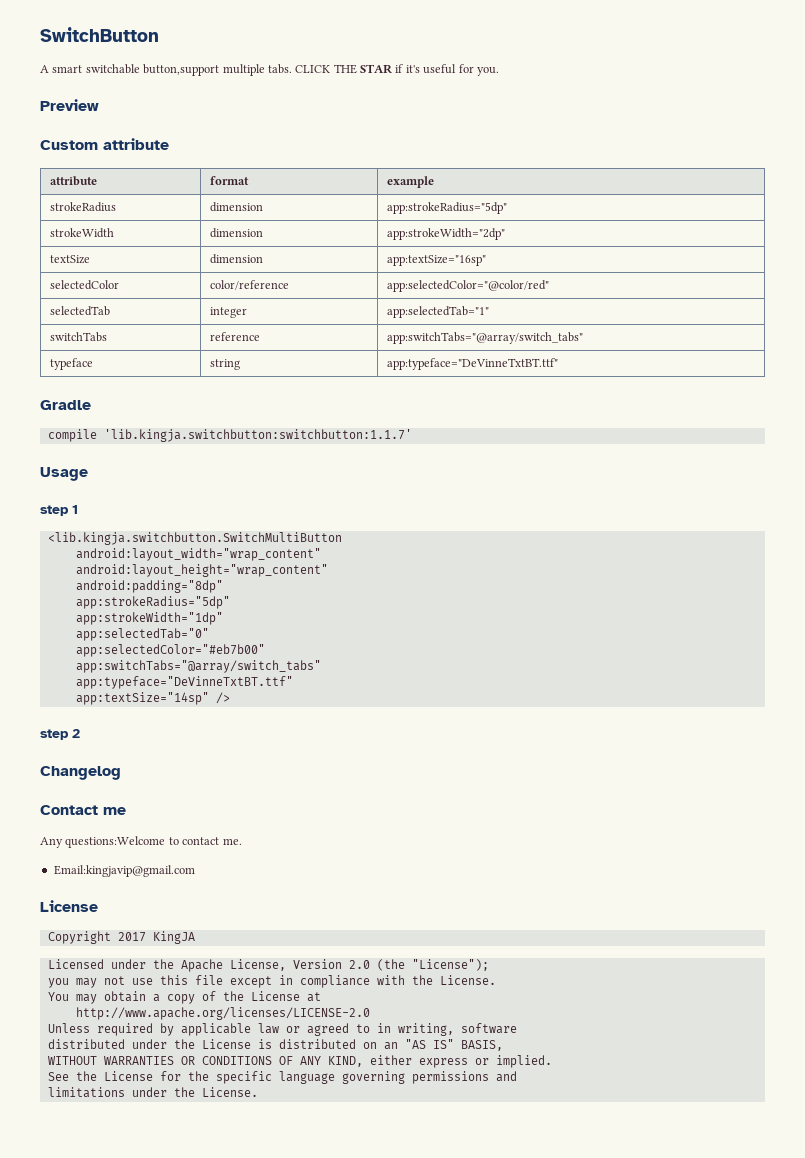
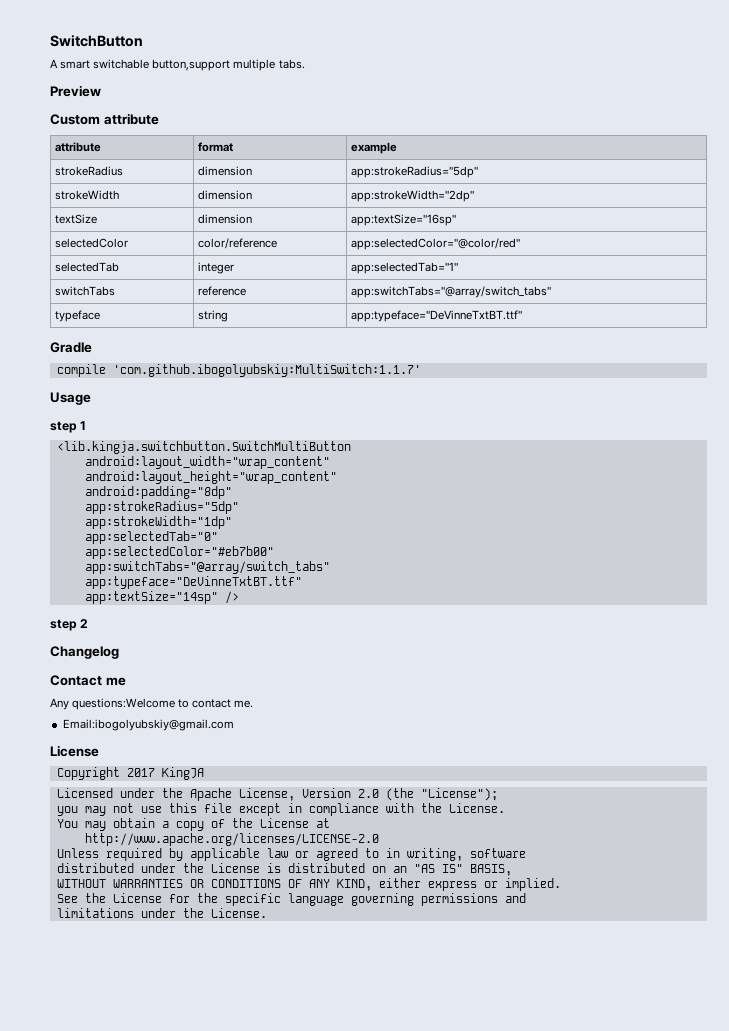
[295,64,499,76] CLICK THE STAR if it's useful for you. -> (305, 64) none
[103,429,412,442] 'lib.kingja.switchbutton:switchbutton:1.1.7' -> [112,364,421,377] 'com.github.ibogolyubskiy:MultiSwitch:1.1.7'
[53,865,195,877] Email:kingjavip@gmail.com -> [62,719,234,731] Email:ibogolyubskiy@gmail.com

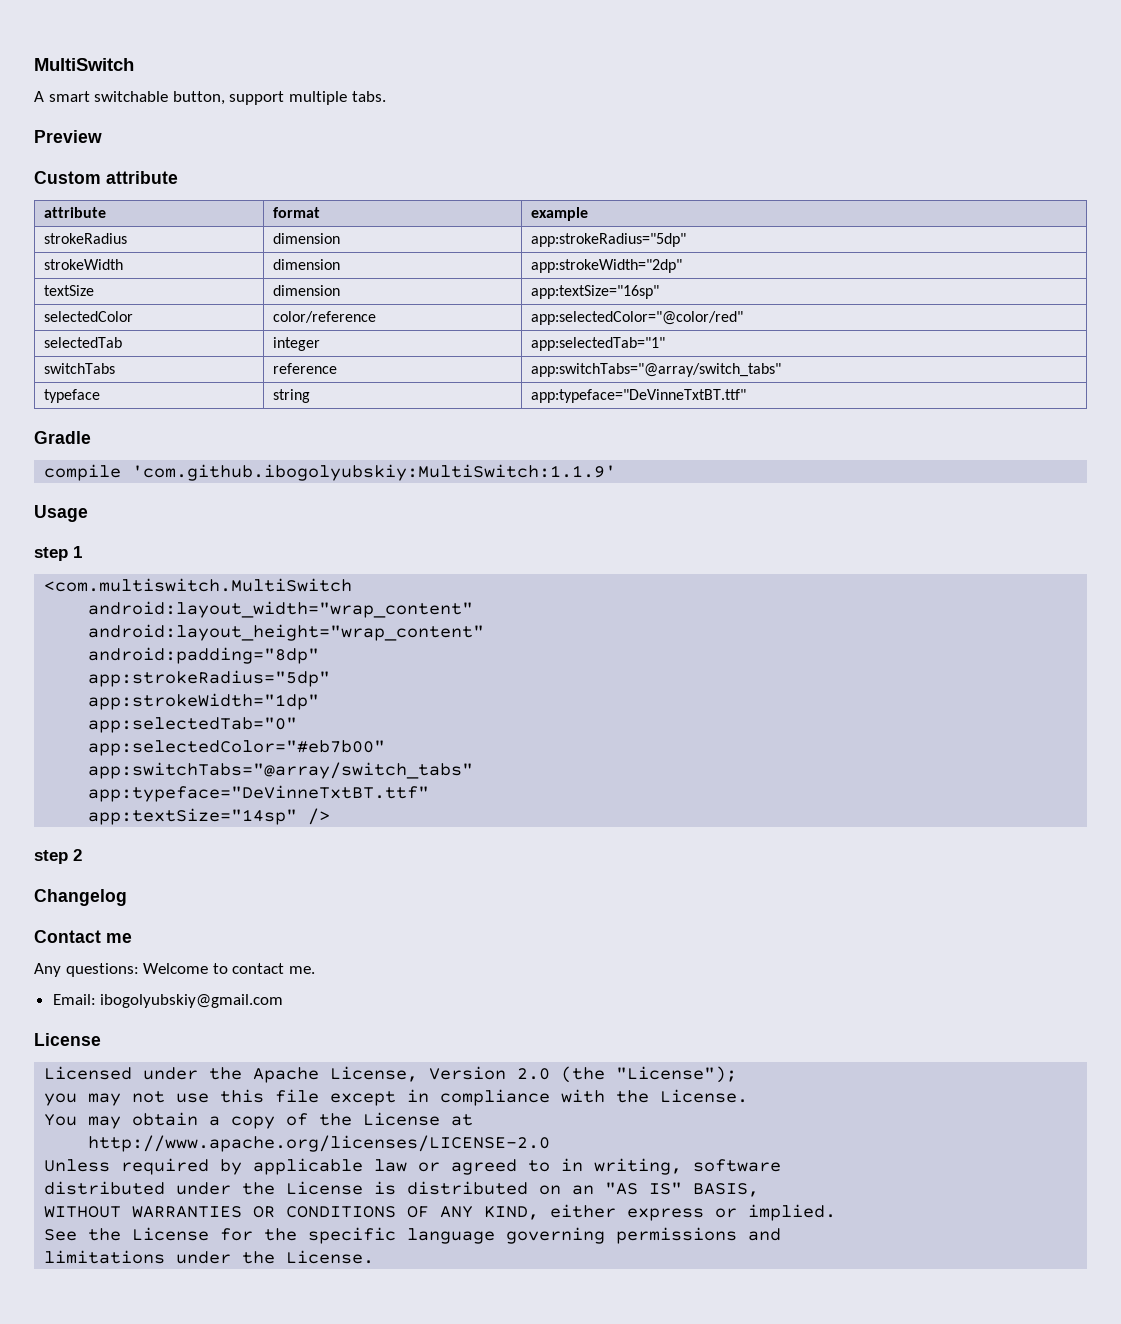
[50,35,143,47] SwitchButton -> [34,58,134,71] MultiSwitch
[152,59,231,71] button,support -> [172,91,285,105] button, support
[112,364,421,377] 'com.github.ibogolyubskiy:MultiSwitch:1.1.7' -> [132,464,617,481] 'com.github.ibogolyubskiy:MultiSwitch:1.1.9'
[56,441,351,454] <lib.kingja.switchbutton.SwitchMultiButton -> [44,578,353,592] <com.multiswitch.MultiSwitch
[72,698,176,710] questions:Welcome -> [65,963,209,977] questions: Welcome
[62,719,234,731] [50,745,99,757] [56,767,204,780] Email:ibogolyubskiy@gmail.com // License // Copyright 2017 KingJA -> [52,994,284,1008] [34,1033,101,1046] Email: ibogolyubskiy@gmail.com // License

